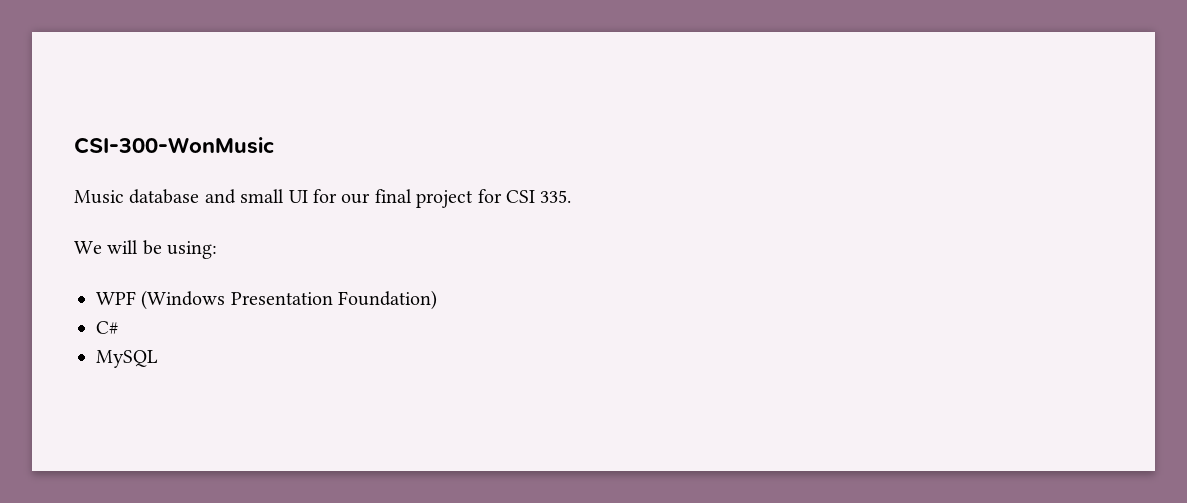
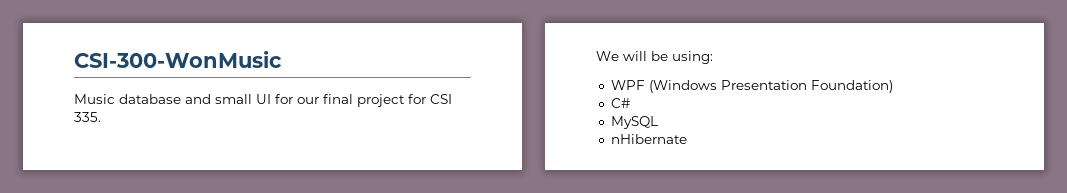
(158, 359) none -> [610,134,687,144] // nHibernate

